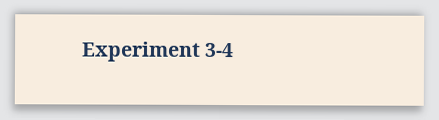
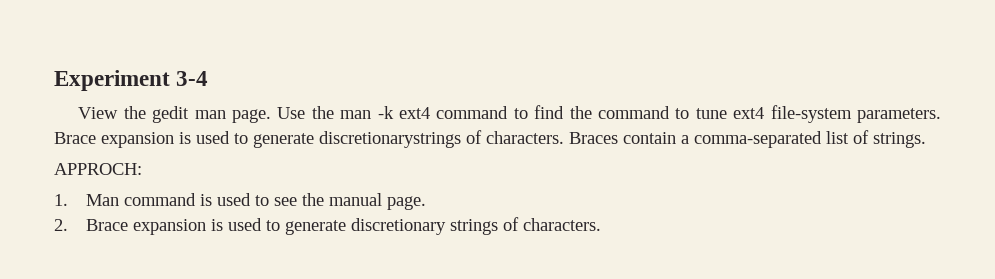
(235, 50) none -> [78,105,942,123] [54,130,926,148] [54,163,142,175] [54,193,427,210] [54,217,602,235] // View the gedit man page. Use the man -k ext4 command to find the command to tune ext4 file-system parameters. Brace expansion is used to generate discretionarystrings of characters. Braces contain a comma-separated list of strings. // APPROCH: // 1. Man command is used to see the manual page. // 2. Brace expansion is used to generate discretionary strings of characters.

